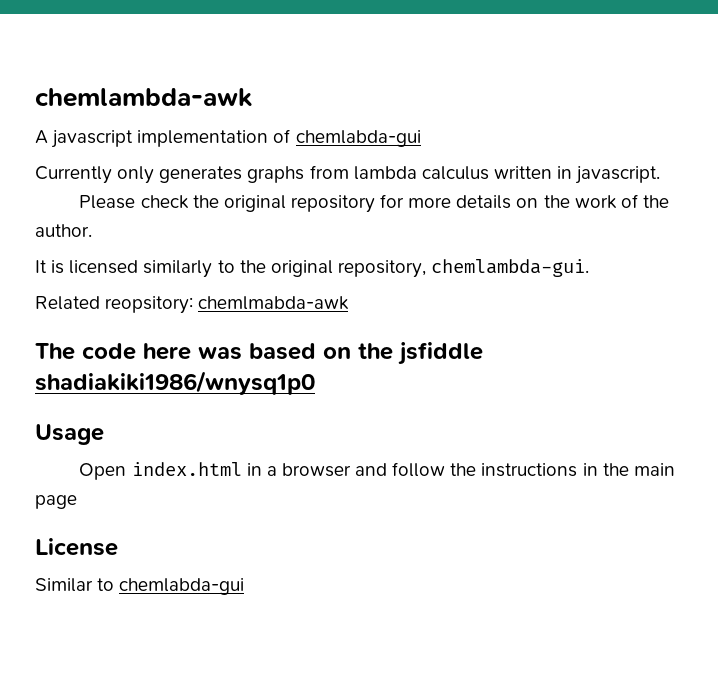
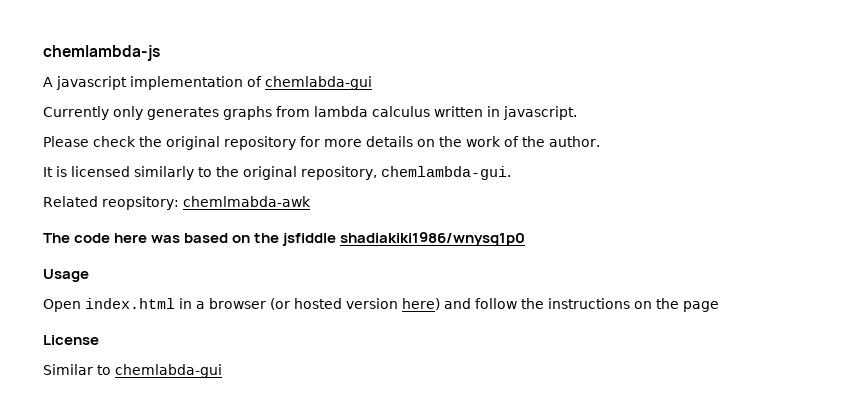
[35,88,252,107] chemlambda-awk -> [43,45,160,61] chemlambda-js
(351, 470) none -> [270,298,440,310] (or hosted version here)
[582,463,675,476] in the main -> [634,298,679,309] on the

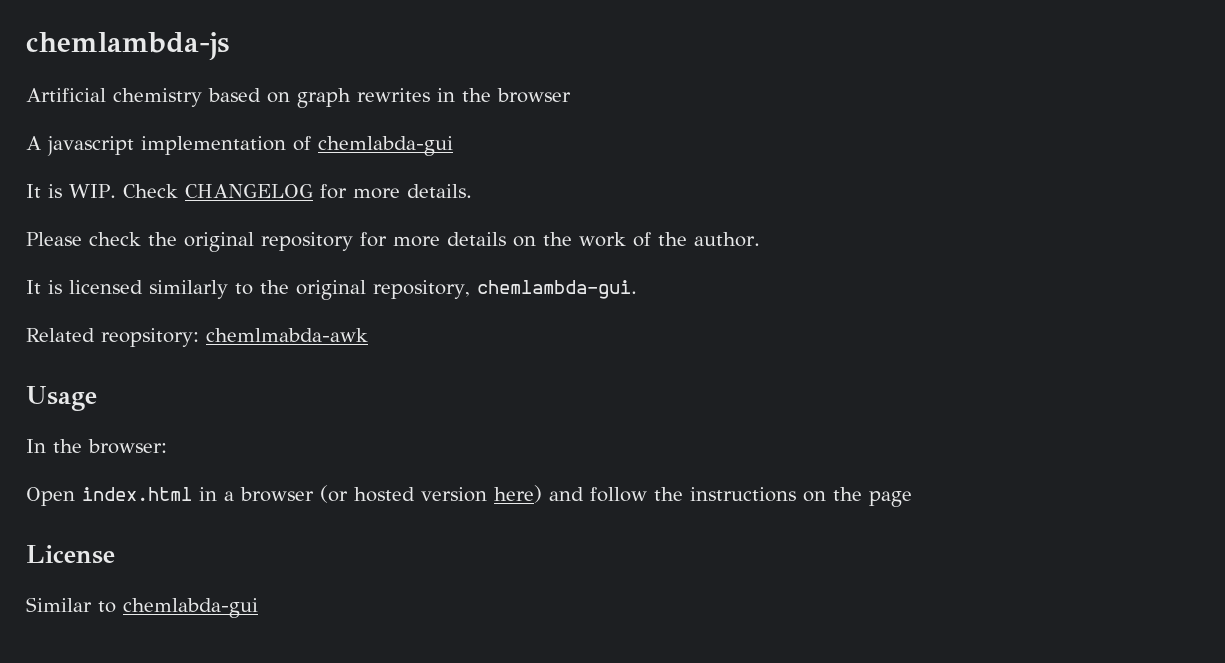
(160, 53) none -> [26,88,571,108] // Artificial chemistry based on graph rewrites in the browser
[43,106,577,120] Currently only generates graphs from lambda calculus written in javascript. -> [26,184,472,199] It is WIP. Check CHANGELOG for more details.
[43,232,526,246] [43,269,89,282] The code here was based on the jsfiddle shadiakiki1986/wnysq1p0 // Usage -> [26,386,97,411] [26,439,167,454] Usage // In the browser:

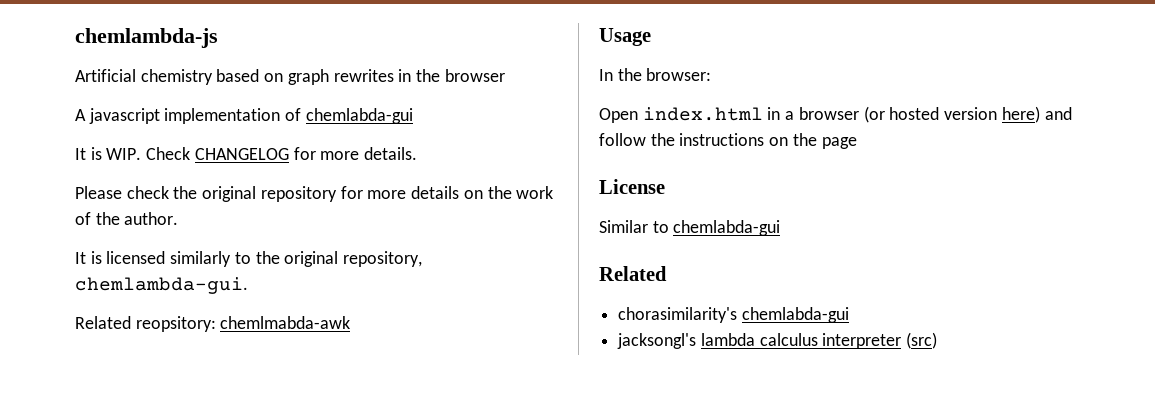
(258, 608) none -> [599,266,667,281] [618,307,849,323] [617,332,938,349] // Related // chorasimilarity's chemlabda-gui // jacksongl's lambda calculus interpreter (src)

